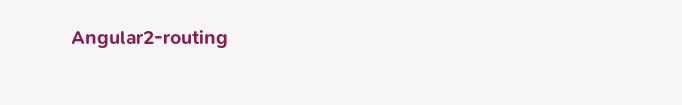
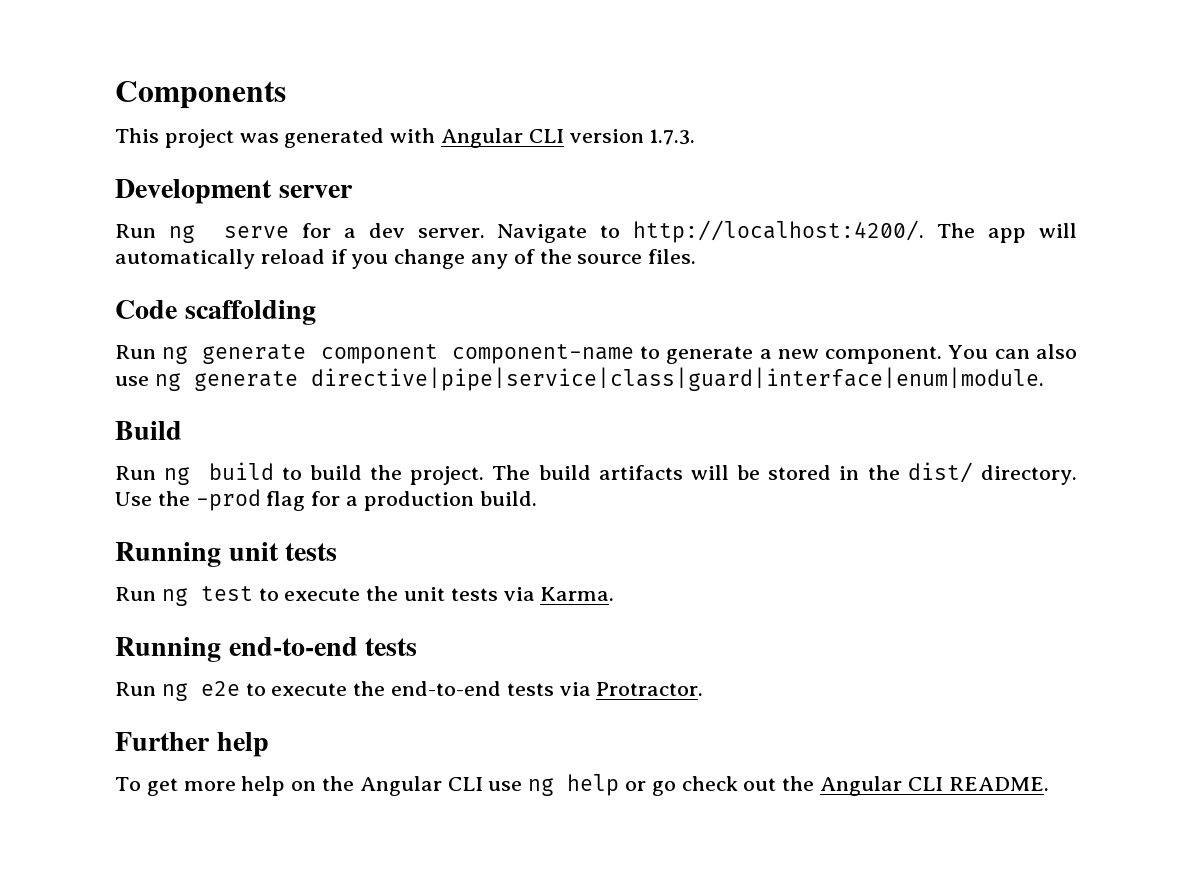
[71,30,228,48] Angular2-routing -> [115,81,286,109] [115,128,696,148] [115,179,353,204] [115,220,1077,243] [115,249,697,269] [115,300,316,325] [115,344,1077,364] [115,367,1044,391] [115,421,182,440] [115,462,1078,485] [115,489,537,511] [115,542,338,567] [115,586,615,606] [115,637,418,662] [115,681,704,701] [115,732,269,757] [115,774,1049,796] Components // This project was generated with Angular CLI version 1.7.3. // Development server // Run ng serve for a dev server. Navigate to http://localhost:4200/. The app will automatically reload if you change any of the source files. // Code scaffolding // Run ng generate component component-name to generate a new component. You can also use ng generate directive|pipe|service|class|guard|interface|enum|module. // Build // Run ng build to build the project. The build artifacts will be stored in the dist/ directory. Use the -prod flag for a production build. // Running unit tests // Run ng test to execute the unit tests via Karma. // Running end-to-end tests // Run ng e2e to execute the end-to-end tests via Protractor. // Further help // To get more help on the Angular CLI use ng help or go check out the Angular CLI README.

